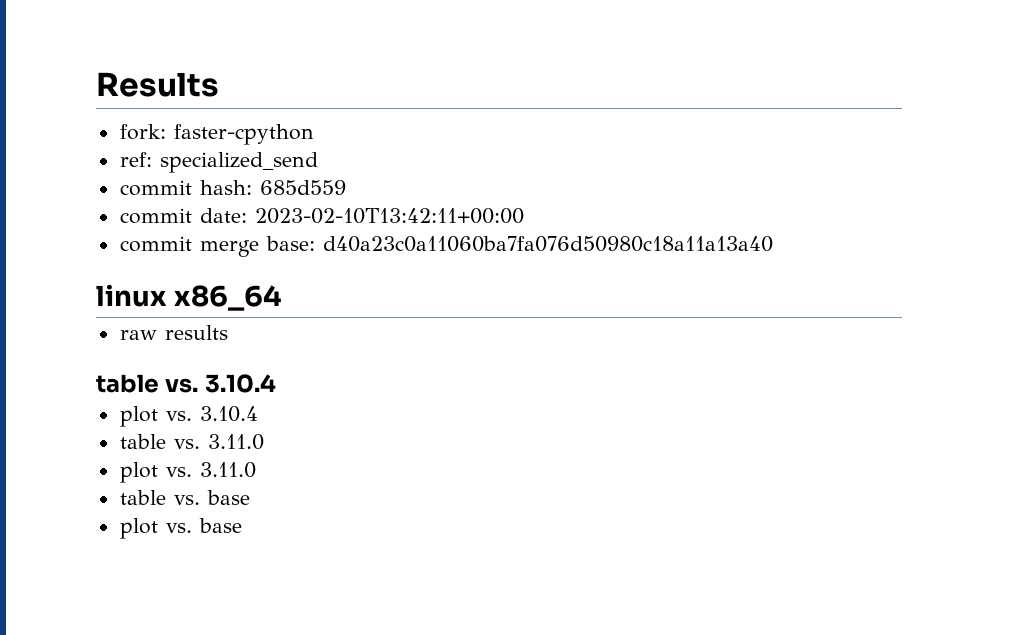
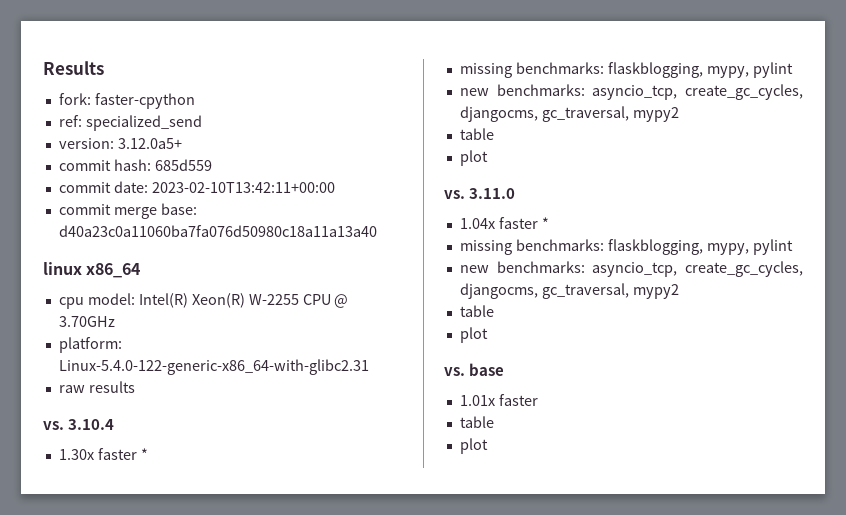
(318, 162) none -> [58,138,182,149] // version: 3.12.0a5+
(282, 298) none -> [58,293,349,309] [58,316,115,327] [58,337,122,353] [58,359,369,375] // cpu model: Intel(R) Xeon(R) W-2255 CPU @ 3.70GHz // platform: Linux-5.4.0-122-generic-x86_64-with-glibc2.31
[96,374,276,393] [119,406,258,427] [119,434,264,450] [119,462,256,483] [119,490,250,505] [119,518,242,539] table vs. 3.10.4 // plot vs. 3.10.4 // table vs. 3.11.0 // plot vs. 3.11.0 // table vs. base // plot vs. base -> [43,419,115,430] [58,448,148,460] [459,62,793,78] [459,84,803,100] [459,106,679,122] [459,128,494,140] [459,150,488,166] [444,188,516,199] [459,217,549,229] [459,239,793,255] [459,261,803,277] [459,283,679,299] [459,305,494,317] [459,327,488,343] [444,363,505,376] [459,394,538,406] [459,416,494,428] [459,438,488,454] vs. 3.10.4 // 1.30x faster * // missing benchmarks: flaskblogging, mypy, pylint // new benchmarks: asyncio_tcp, create_gc_cycles, djangocms, gc_traversal, mypy2 // table // plot // vs. 3.11.0 // 1.04x faster * // missing benchmarks: flaskblogging, mypy, pylint // new benchmarks: asyncio_tcp, create_gc_cycles, djangocms, gc_traversal, mypy2 // table // plot // vs. base // 1.01x faster // table // plot

